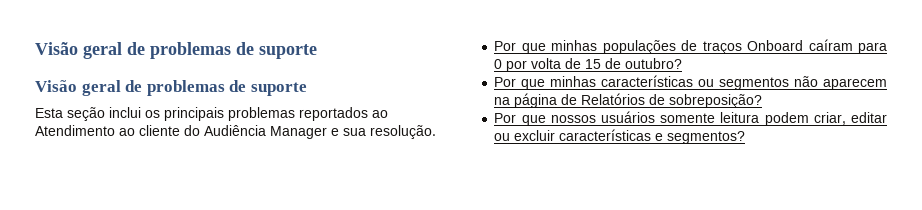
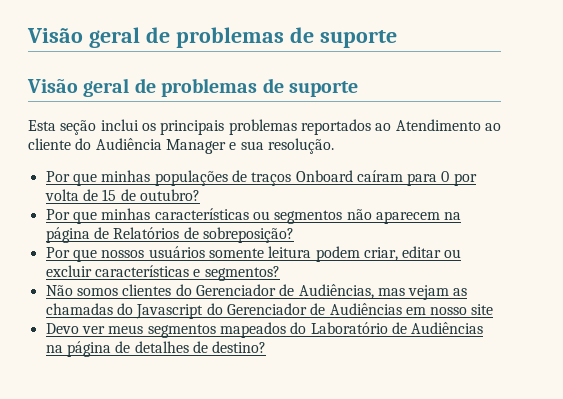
(746, 137) none -> [45,284,468,300] [45,303,494,319] [45,322,484,338] [45,341,267,357] // Não somos clientes do Gerenciador de Audiências, mas vejam as chamadas do Javascript do Gerenciador de Audiências em nosso site // Devo ver meus segmentos mapeados do Laboratório de Audiências na página de detalhes de destino?

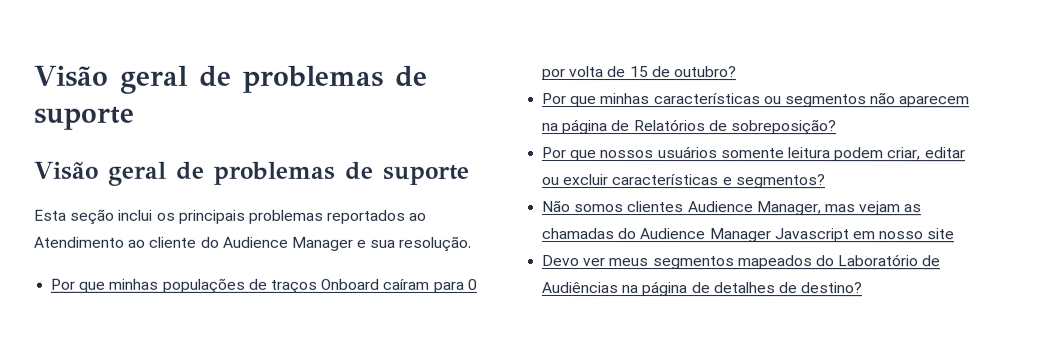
[95,138,162,150] Audiência -> [221,236,288,248] Audience
[175,284,374,299] do Gerenciador de Audiências, -> [686,201,821,216] Audience Manager,
[136,303,402,319] Javascript do Gerenciador de Audiências -> [639,228,849,243] Audience Manager Javascript

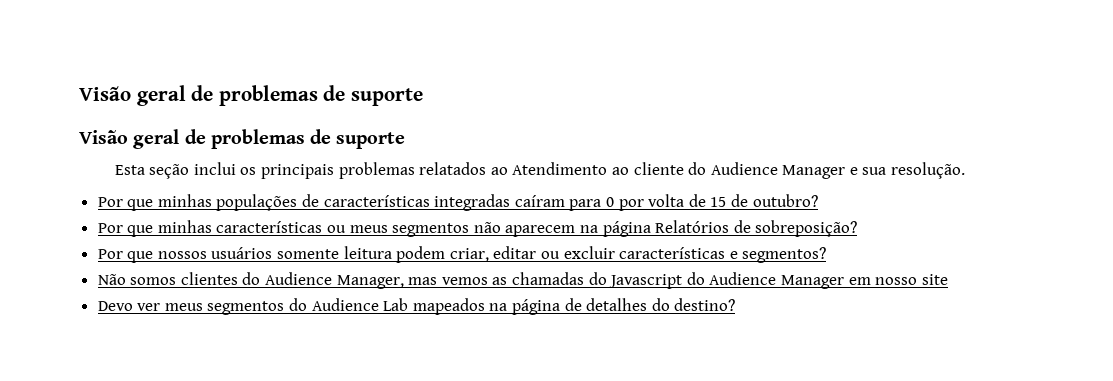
[326,209,406,224] reportados -> [419,162,487,175] relatados
[269,278,380,294] traços Onboard -> [323,194,511,211] características integradas
(782, 100) none -> [349,225,388,233] meus
[611,120,631,132] de -> (651, 229) none
(684, 207) none -> [242,272,261,285] do
[858,201,901,216] vejam -> [441,277,488,285] vemos
[639,228,849,243] Audience Manager Javascript -> [609,272,844,289] Javascript do Audience Manager
[736,254,941,270] [541,282,619,294] mapeados do Laboratório de Audiências -> [289,298,485,315] do Audience Lab mapeados
[777,282,797,294] de -> [651,298,670,311] do

